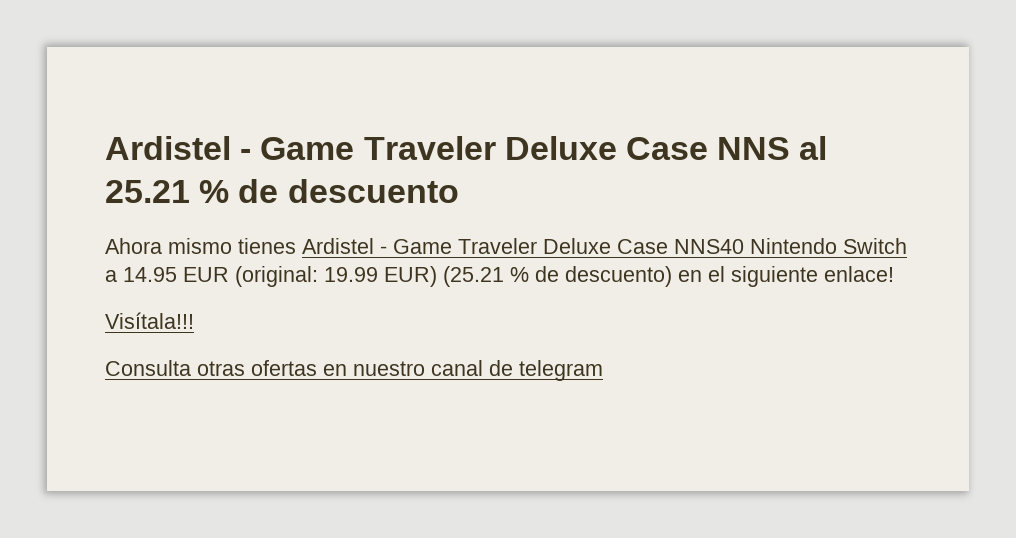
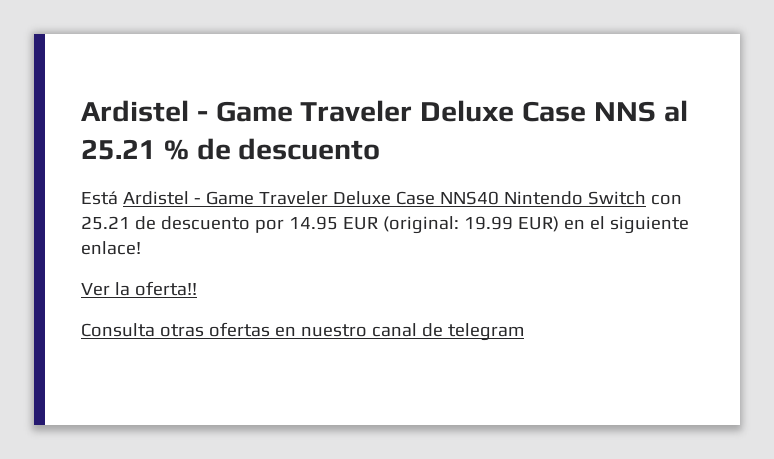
[105,238,296,254] Ahora mismo tienes -> [81,191,118,205] Está
[105,270,117,282] a -> [650,194,682,205] [81,216,284,233] con 25.21 de descuento por
[443,266,672,287] (25.21 % de descuento) -> (559, 224) none
[105,312,194,329] Visítala!!! -> [81,281,197,296] Ver la oferta!!

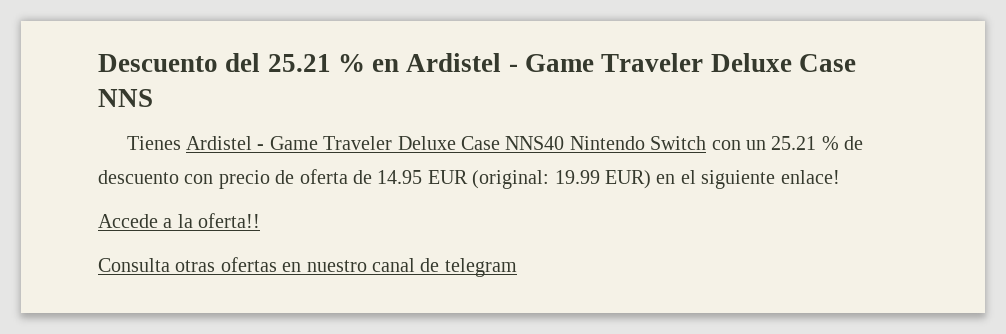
(81, 111) none -> [98,53,400,72] Descuento del 25.21 % en
[663,100,688,122] [81,138,381,160] [81,191,118,205] al 25.21 % de descuento // Está -> [126,136,181,150] // Tienes
[81,216,284,233] 25.21 de descuento por -> [746,136,864,150] [98,169,372,189] un 25.21 % de descuento con precio de oferta de
[81,283,110,296] Ver -> [98,214,173,228] Accede a

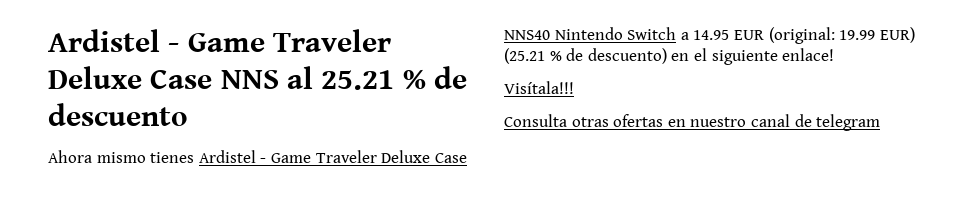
[98,53,400,72] Descuento del 25.21 % en -> (48, 40) none
[126,136,181,150] // Tienes -> [287,66,468,90] [48,103,188,126] [48,150,195,163] al 25.21 % de descuento // Ahora mismo tienes
[711,136,864,150] [98,169,372,189] con un 25.21 % de descuento con precio de oferta de -> [680,32,689,40] a
(651, 179) none -> [504,48,667,64] (25.21 % de descuento)
[98,213,261,228] Accede a la oferta!! -> [504,81,574,94] Visítala!!!

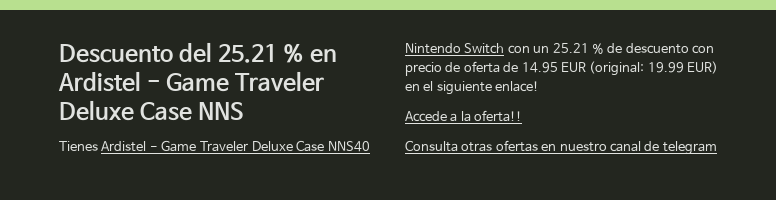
(48, 40) none -> [59,42,338,63] Descuento del 25.21 % en
[287,66,468,90] [48,103,188,126] [48,150,195,163] al 25.21 % de descuento // Ahora mismo tienes -> [59,141,98,151] // Tienes
[680,32,689,40] a -> [507,43,714,54] [405,61,519,76] con un 25.21 % de descuento con precio de oferta de
[504,48,667,64] (25.21 % de descuento) -> (718, 67) none
[504,81,574,94] Visítala!!! -> [405,110,523,122] Accede a la oferta!!

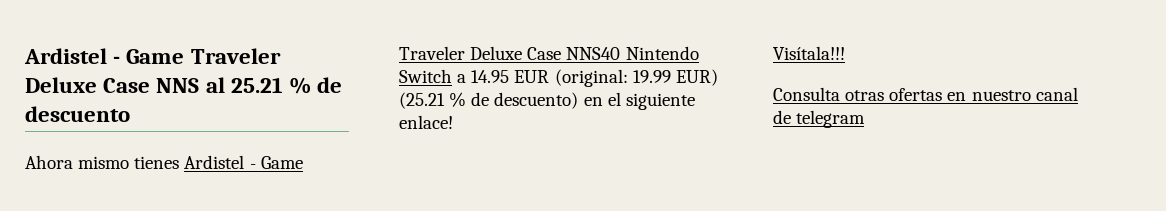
[59,42,338,63] Descuento del 25.21 % en -> (24, 56) none
[59,141,98,151] // Tienes -> [205,77,343,94] [25,106,130,122] [25,155,180,169] al 25.21 % de descuento // Ahora mismo tienes
[507,43,714,54] [405,61,519,76] con un 25.21 % de descuento con precio de oferta de -> [457,74,467,83] a
(718, 67) none -> [399,92,579,109] (25.21 % de descuento)
[405,110,523,122] Accede a la oferta!! -> [773,46,845,60] Visítala!!!

